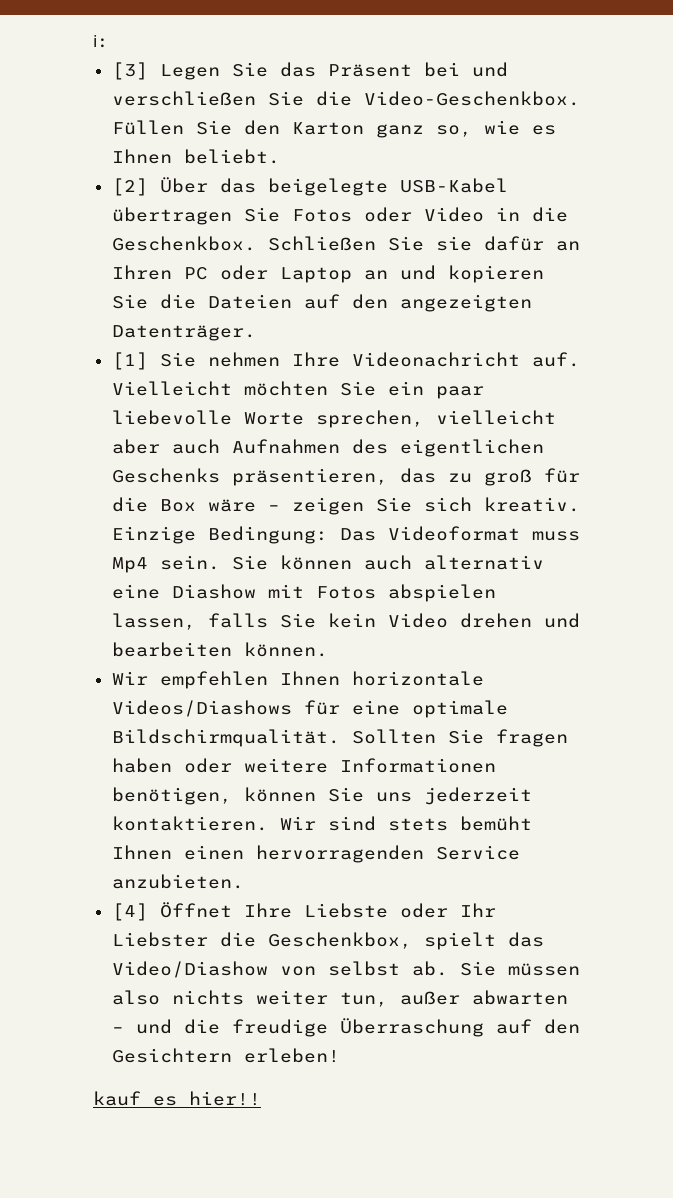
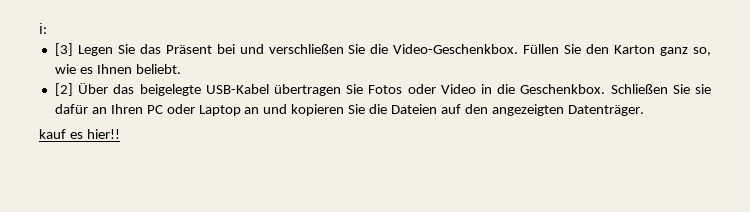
[111,352,580,370] [111,381,484,399] [111,410,556,428] [111,439,544,457] [111,468,580,486] [111,497,580,515] [111,526,580,544] [111,555,544,573] [111,584,496,602] [111,613,580,630] [111,642,328,657] [111,671,484,689] [111,700,508,718] [111,729,568,747] [111,758,496,773] [111,787,532,805] [111,816,532,831] [111,845,520,863] [111,874,244,889] [111,902,496,921] [111,932,544,950] [111,961,580,978] [111,990,568,1007] [111,1018,580,1037] [111,1048,340,1063] // [1] Sie nehmen Ihre Videonachricht auf. Vielleicht möchten Sie ein paar liebevolle Worte sprechen, vielleicht aber auch Aufnahmen des eigentlichen Geschenks präsentieren, das zu groß für die Box wäre – zeigen Sie sich kreativ. Einzige Bedingung: Das Videoformat muss Mp4 sein. Sie können auch alternativ eine Diashow mit Fotos abspielen lassen, falls Sie kein Video drehen und bearbeiten können. // Wir empfehlen Ihnen horizontale Videos/Diashows für eine optimale Bildschirmqualität. Sollten Sie fragen haben oder weitere Informationen benötigen, können Sie uns jederzeit kontaktieren. Wir sind stets bemüht Ihnen einen hervorragenden Service anzubieten. // [4] Öffnet Ihre Liebste oder Ihr Liebster die Geschenkbox, spielt das Video/Diashow von selbst ab. Sie müssen also nichts weiter tun, außer abwarten – und die freudige Überraschung auf den Gesichtern erleben! -> (644, 110) none

